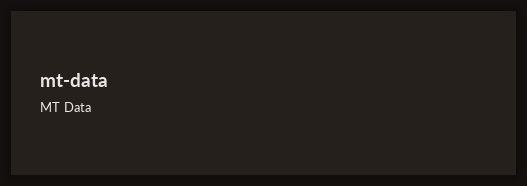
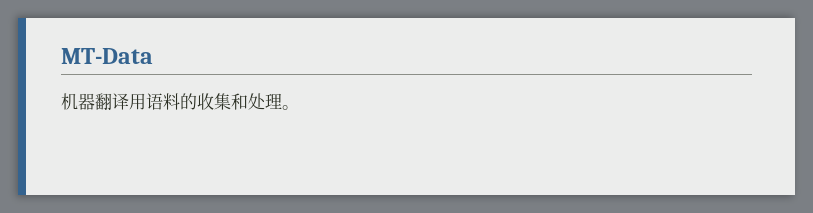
[40,73,108,87] [40,102,91,112] mt-data // MT Data -> [61,48,153,64] [61,93,299,110] MT-Data // 机器翻译用语料的收集和处理。

